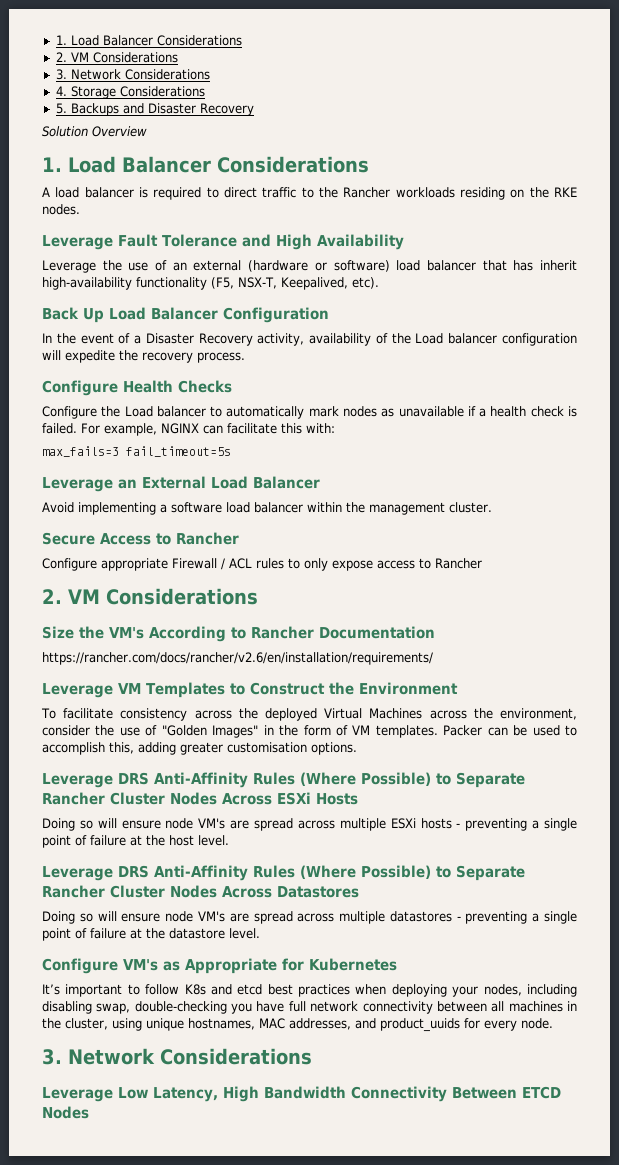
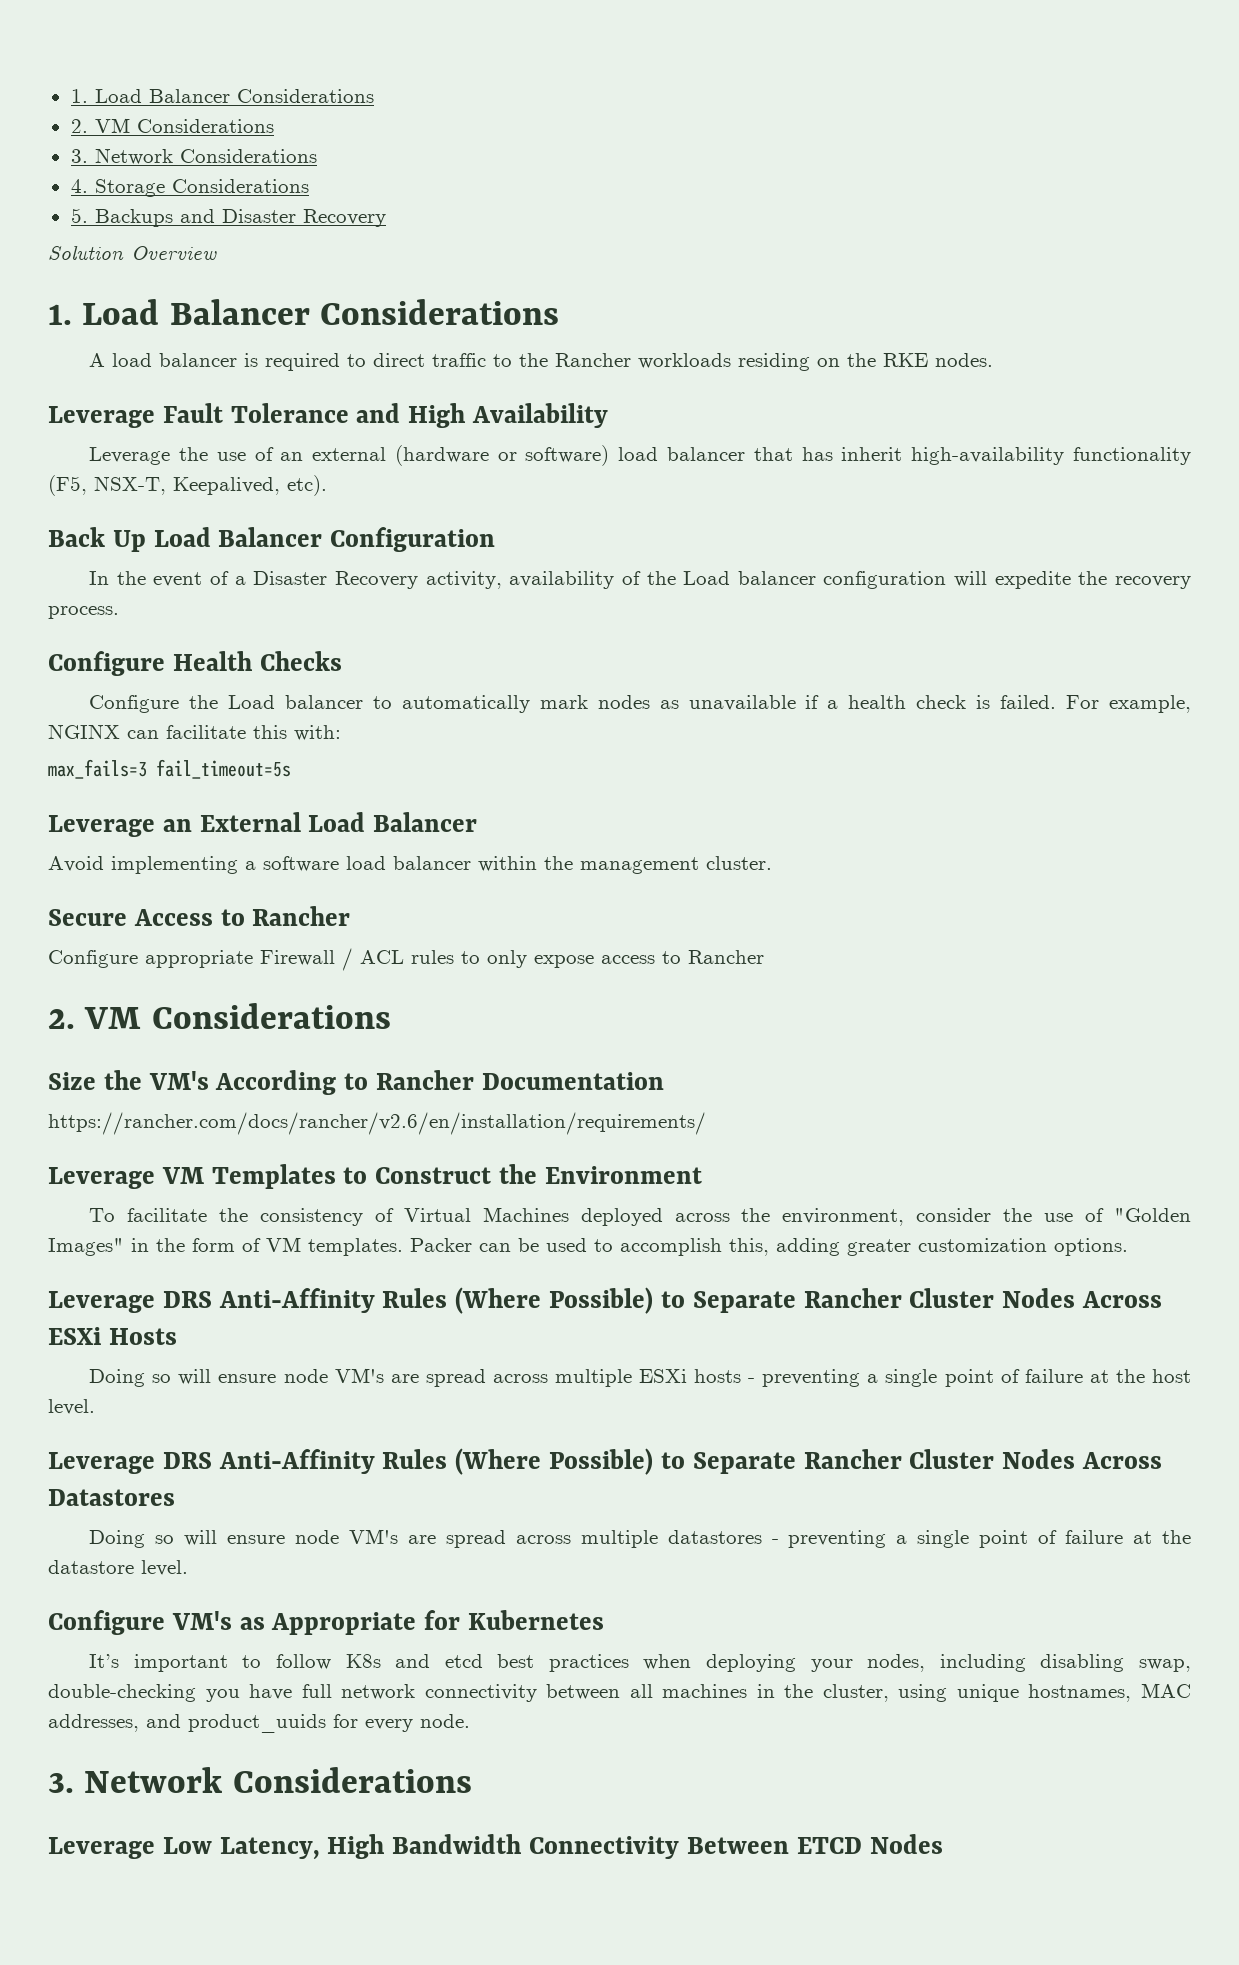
[120,708,317,721] consistency across the deployed -> [219,1208,394,1226] the consistency of
(423, 713) none -> [580,1208,663,1226] deployed
[227,742,307,753] customisation -> [918,1238,1047,1252] customization

